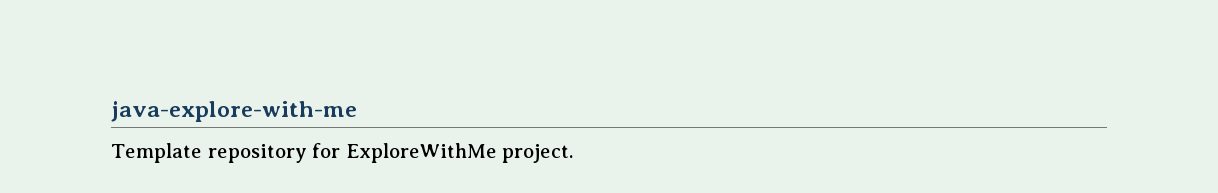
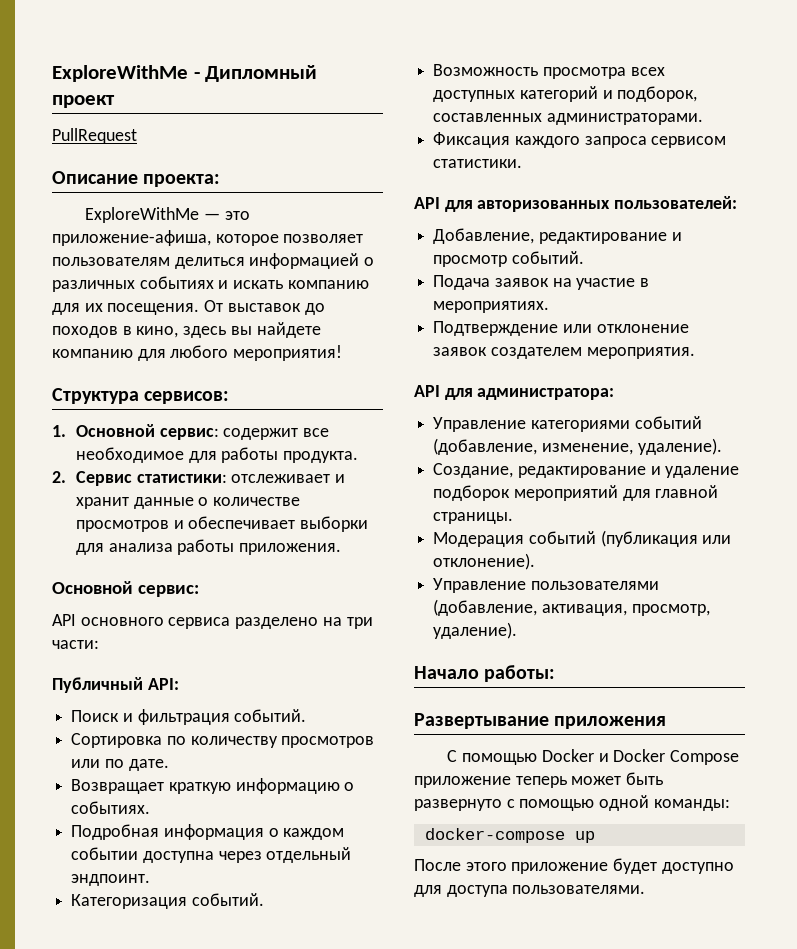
[111,101,357,122] [111,143,574,163] java-explore-with-me // Template repository for ExploreWithMe project. -> [52,65,318,82] [52,95,115,108] [52,128,137,144] [52,171,221,187] [85,207,250,223] [52,230,364,246] [52,253,375,269] [52,276,369,292] [52,300,325,315] [52,322,321,338] [52,345,343,361] [52,388,230,404] [52,424,330,440] [75,447,359,463] [52,471,346,486] [75,497,301,509] [75,516,369,532] [75,539,342,555] [52,581,199,597] [52,614,373,629] [52,640,99,649] [52,677,179,693] [71,709,307,725] [71,733,375,748] [71,759,169,771] [71,778,355,794] [71,801,151,814] [71,824,345,840] [71,847,352,863] [71,874,151,886] [71,893,264,909] [433,64,665,79] [433,86,698,102] [433,113,703,125] [433,132,727,148] [433,159,523,168] [414,196,738,212] [433,228,682,244] [433,251,584,267] [433,275,650,290] [433,301,550,313] [433,321,689,336] [433,347,695,359] [414,385,615,400] [433,416,702,432] [433,438,722,455] [433,463,740,478] [433,485,719,501] [433,512,514,524] [433,530,732,547] [433,553,536,570] [433,578,659,593] [433,599,710,616] [433,622,518,639] [414,665,556,682] [414,713,667,729] [447,749,740,765] [414,772,664,788] [414,795,730,811] [424,828,595,843] [414,858,734,874] [414,885,646,897] ExploreWithMe - Дипломный проект // PullRequest // Описание проекта: // ExploreWithMe — это приложение-афиша, которое позволяет пользователям делиться информацией о различных событиях и искать компанию для их посещения. От выставок до походов в кино, здесь вы найдете компанию для любого мероприятия! // Структура сервисов: // 1. Основной сервис: содержит все необходимое для работы продукта. // 2. Сервис статистики: отслеживает и хранит данные о количестве просмотров и обеспечивает выборки для анализа работы приложения. // Основной сервис: // API основного сервиса разделено на три части: // Публичный API: // Поиск и фильтрация событий. // Сортировка по количеству просмотров или по дате. // Возвращает краткую информацию о событиях. // Подробная информация о каждом событии доступна через отдельный эндпоинт. // Категоризация событий. // Возможность просмотра всех доступных категорий и подборок, составленных администраторами. // Фиксация каждого запроса сервисом статистики. // API для авторизованных пользователей: // Добавление, редактирование и просмотр событий. // Подача заявок на участие в мероприятиях. // Подтверждение или отклонение заявок создателем мероприятия. // API для администратора: // Управление категориями событий (добавление, изменение, удаление). // Создание, редактирование и удаление подборок мероприятий для главной страницы. // Модерация событий (публикация или отклонение). // Управление пользователями (добавление, активация, просмотр, удаление). // Начало работы: // Развертывание приложения // С помощью Docker и Docker Compose приложение теперь может быть развернуто с помощью одной команды: // docker-compose up // После этого приложение будет доступно для доступа пользователями.

